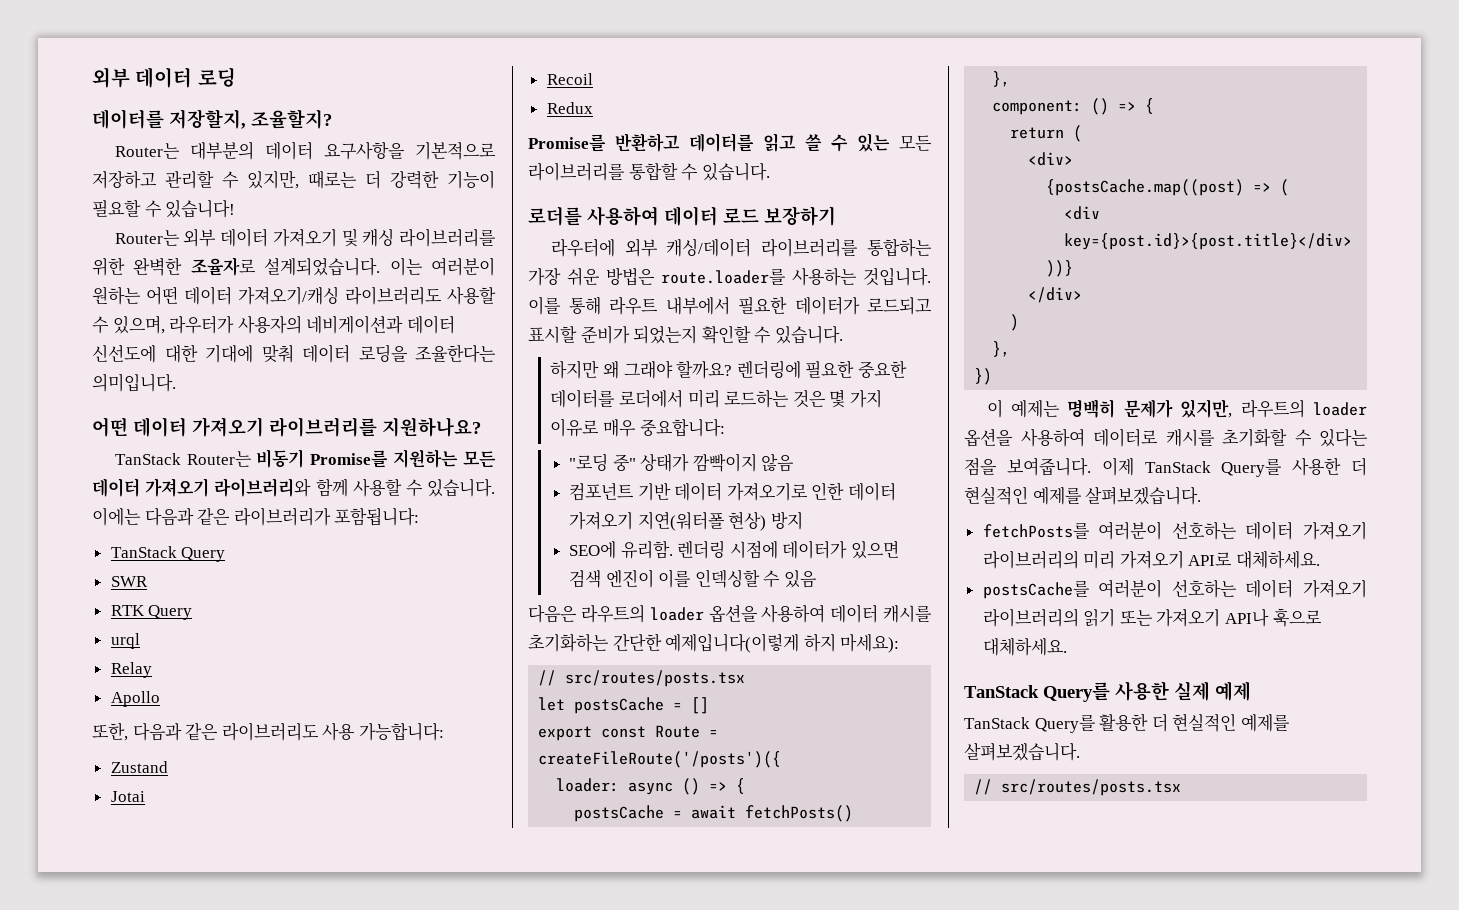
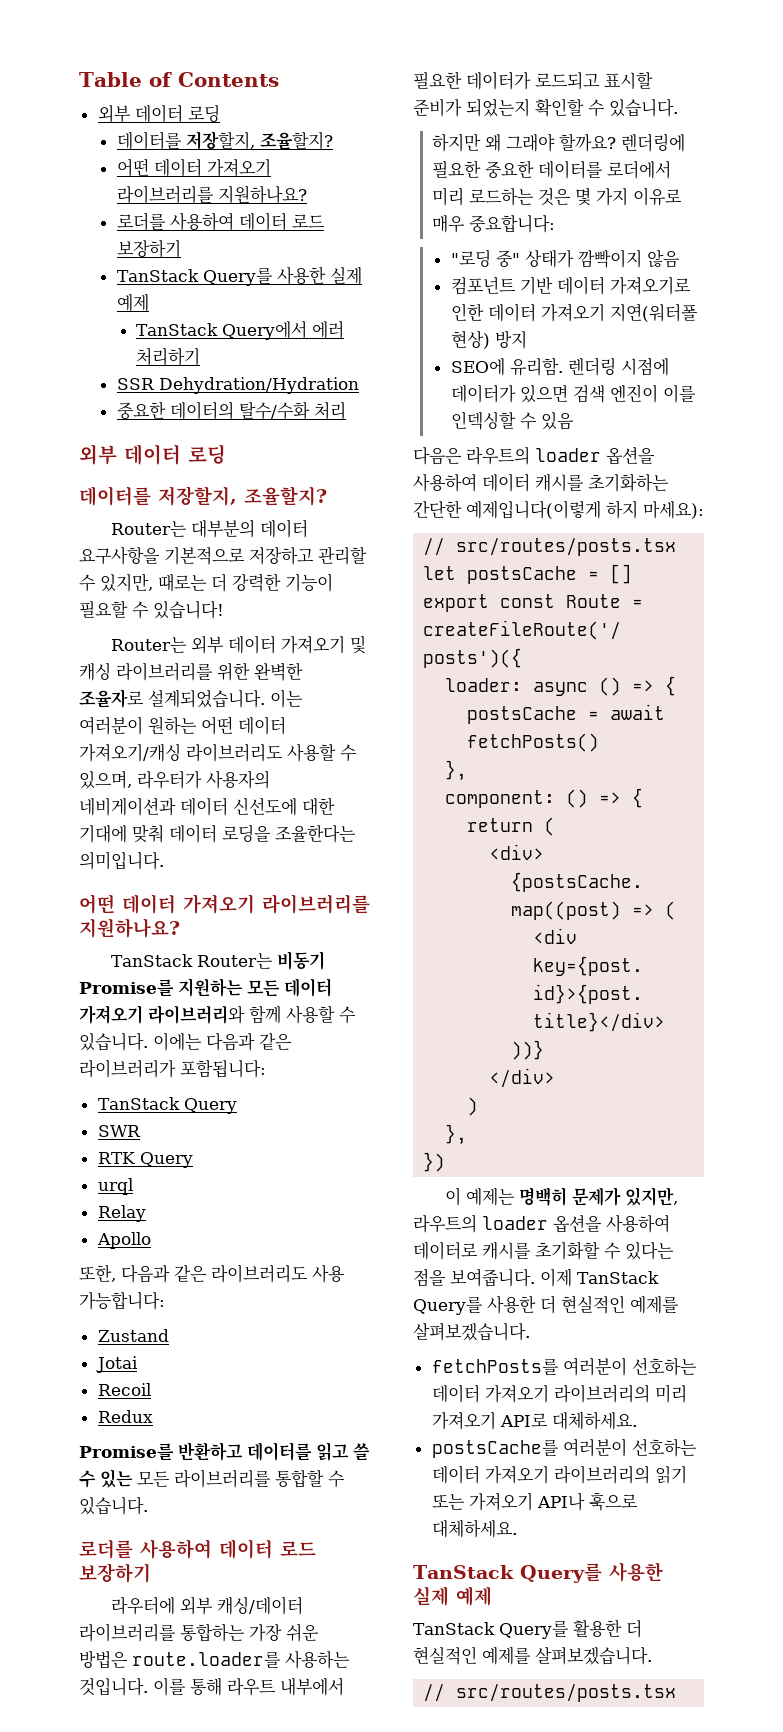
(92, 77) none -> [79,72,279,87] [97,104,220,123] [116,131,333,150] [116,158,271,177] [116,185,307,204] [116,212,325,231] [116,240,181,258] [116,266,362,286] [116,293,149,312] [135,320,344,340] [135,347,200,366] [116,377,359,394] [116,401,346,420] Table of Contents // 외부 데이터 로딩 // 데이터를 저장할지, 조율할지? // 어떤 데이터 가져오기 라이브러리를 지원하나요? // 로더를 사용하여 데이터 로드 보장하기 // TanStack Query를 사용한 실제 예제 // TanStack Query에서 에러 처리하기 // SSR Dehydration/Hydration // 중요한 데이터의 탈수/수화 처리 //

